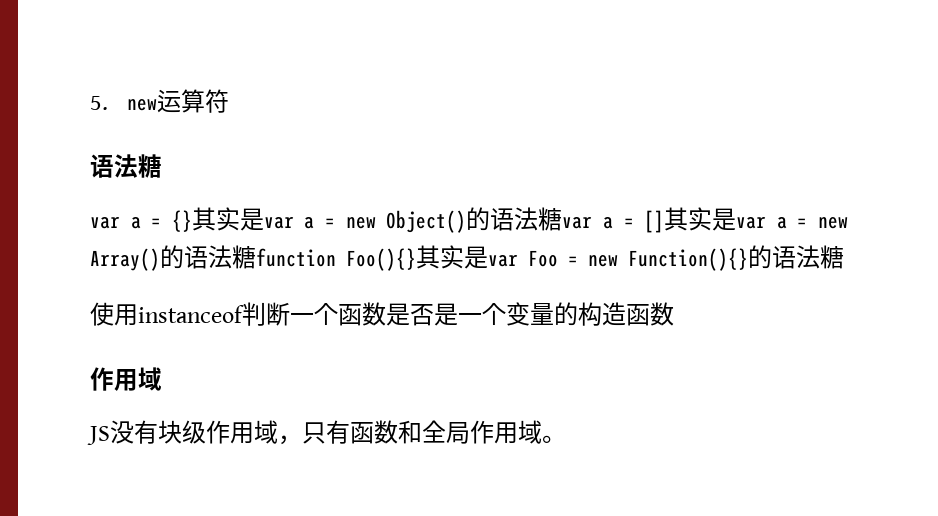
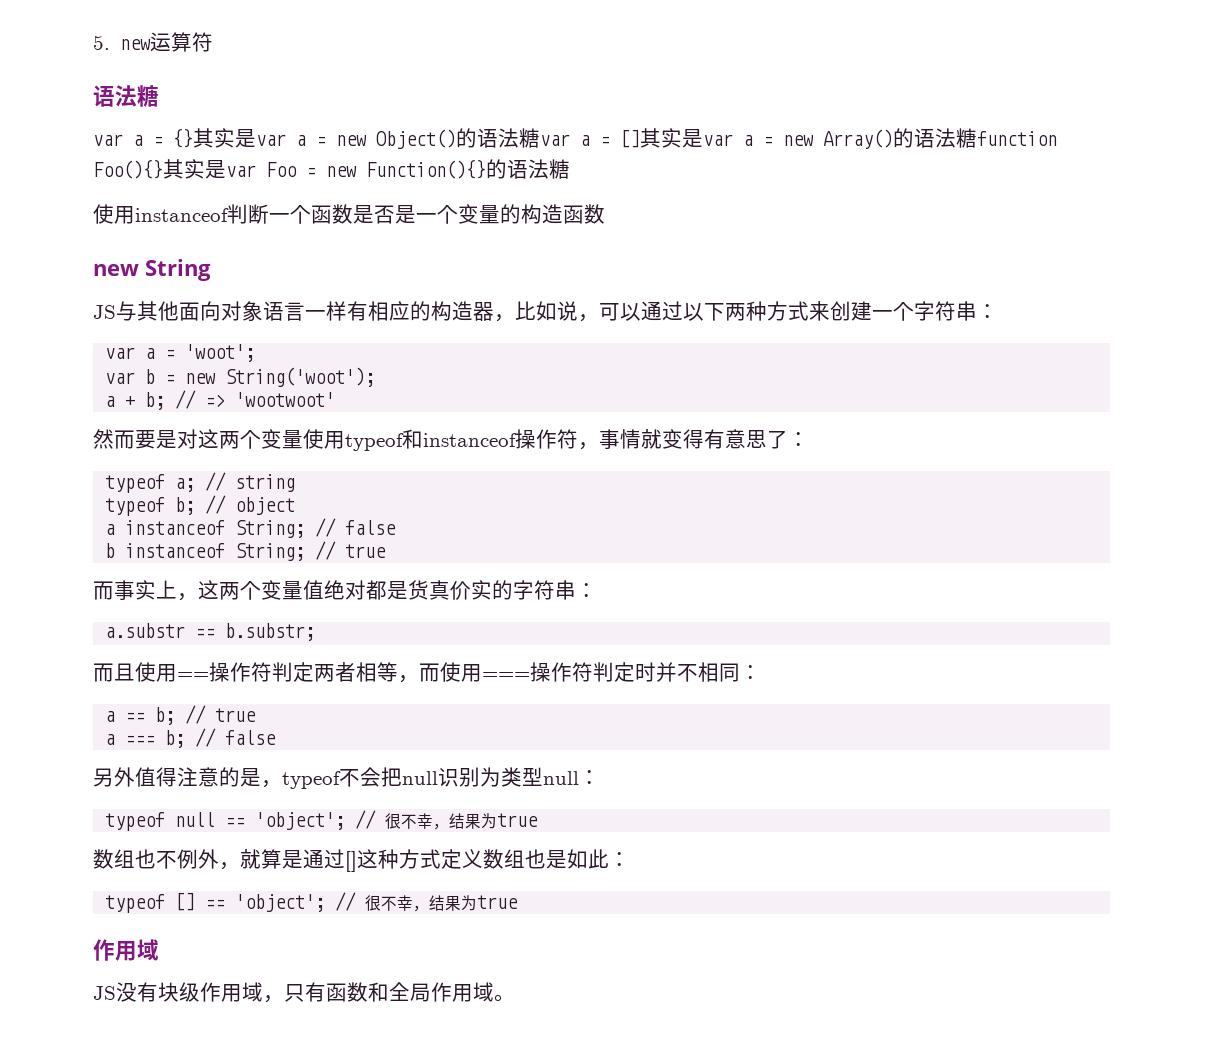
(674, 314) none -> [93,259,211,281] [93,301,998,322] [105,344,256,362] [105,367,376,387] [105,390,336,410] [93,429,809,451] [105,472,296,493] [105,495,296,516] [105,518,397,538] [105,541,387,561] [93,580,597,601] [105,623,316,641] [93,662,761,683] [105,705,257,725] [105,728,277,748] [93,767,600,789] [105,810,539,831] [93,849,630,872] [105,892,519,913] // new String // JS与其他面向对象语言一样有相应的构造器，比如说，可以通过以下两种方式来创建一个字符串： // var a = 'woot'; // var b = new String('woot'); // a + b; // => 'wootwoot' // 然而要是对这两个变量使用typeof和instanceof操作符，事情就变得有意思了： // typeof a; // string // typeof b; // object // a instanceof String; // false // b instanceof String; // true // 而事实上，这两个变量值绝对都是货真价实的字符串： // a.substr == b.substr; // 而且使用==操作符判定两者相等，而使用===操作符判定时并不相同： // a == b; // true // a === b; // false // 另外值得注意的是，typeof不会把null识别为类型null： // typeof null == 'object'; // 很不幸，结果为true // 数组也不例外，就算是通过[]这种方式定义数组也是如此： // typeof [] == 'object'; // 很不幸，结果为true

